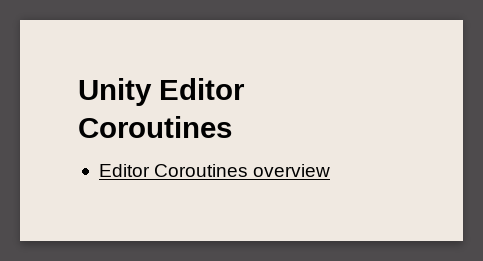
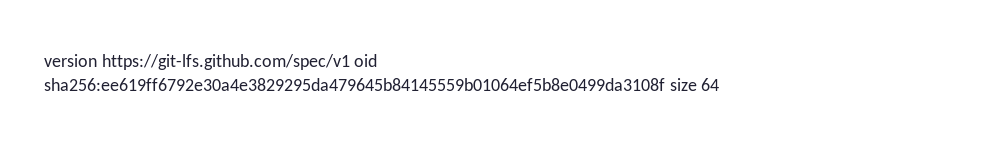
[78,78,245,106] [78,116,232,138] [98,164,331,177] Unity Editor Coroutines // Editor Coroutines overview -> [44,54,378,70] [44,78,720,91] version https://git-lfs.github.com/spec/v1 oid sha256:ee619ff6792e30a4e3829295da479645b84145559b01064ef5b8e0499da3108f size 64

